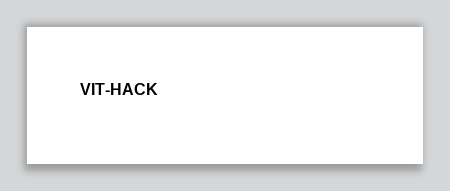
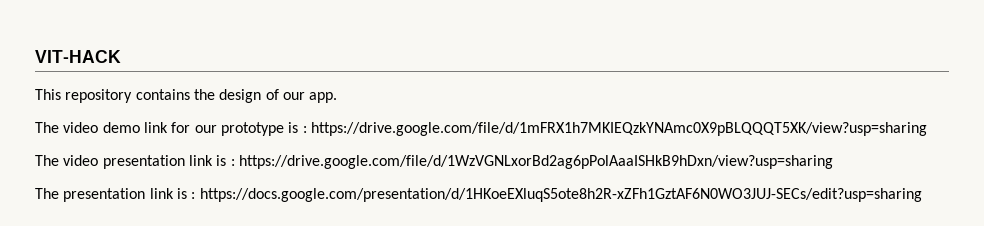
(158, 89) none -> [35,89,338,103] [35,122,927,136] [35,155,833,169] [35,188,922,202] // This repository contains the design of our app. // The video demo link for our prototype is : https://drive.google.com/file/d/1mFRX1h7MKIEQzkYNAmc0X9pBLQQQT5XK/view?usp=sharing // The video presentation link is : https://drive.google.com/file/d/1WzVGNLxorBd2ag6pPolAaaISHkB9hDxn/view?usp=sharing // The presentation link is : https://docs.google.com/presentation/d/1HKoeEXluqS5ote8h2R-xZFh1GztAF6N0WO3JUJ-SECs/edit?usp=sharing

